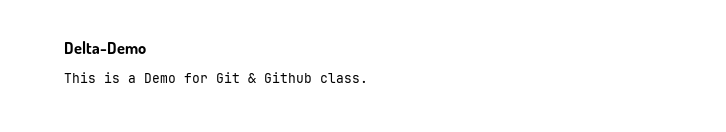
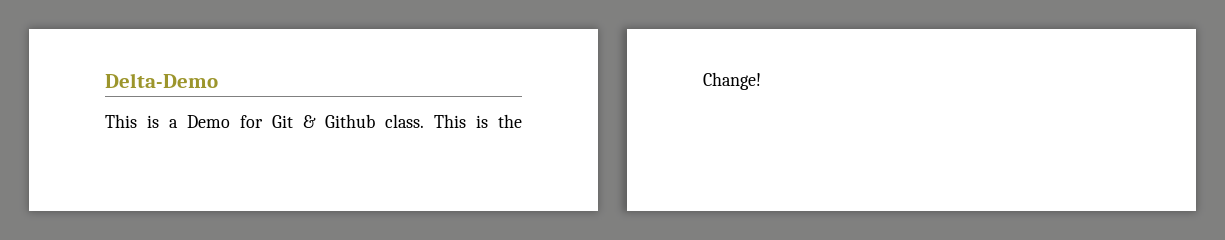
(368, 78) none -> [434,114,522,128] [703,72,761,90] This is the Change!

